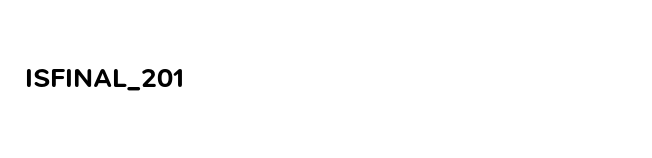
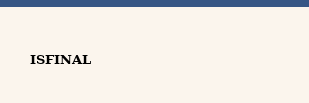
[25,68,184,91] ISFINAL_201 -> [30,55,91,64] ISFINAL

